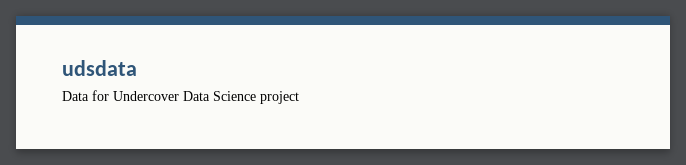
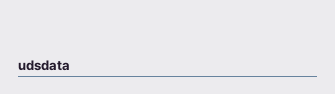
[62,90,299,104] // Data for Undercover Data Science project -> (70, 65) none

